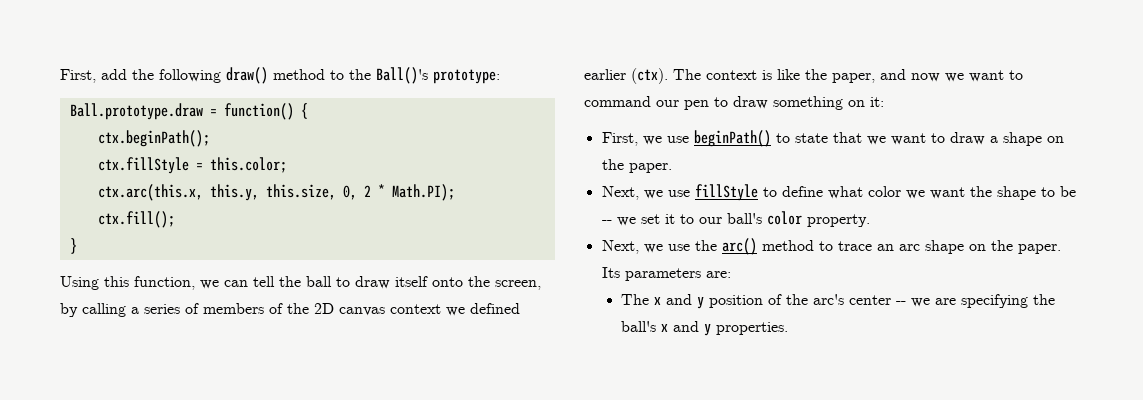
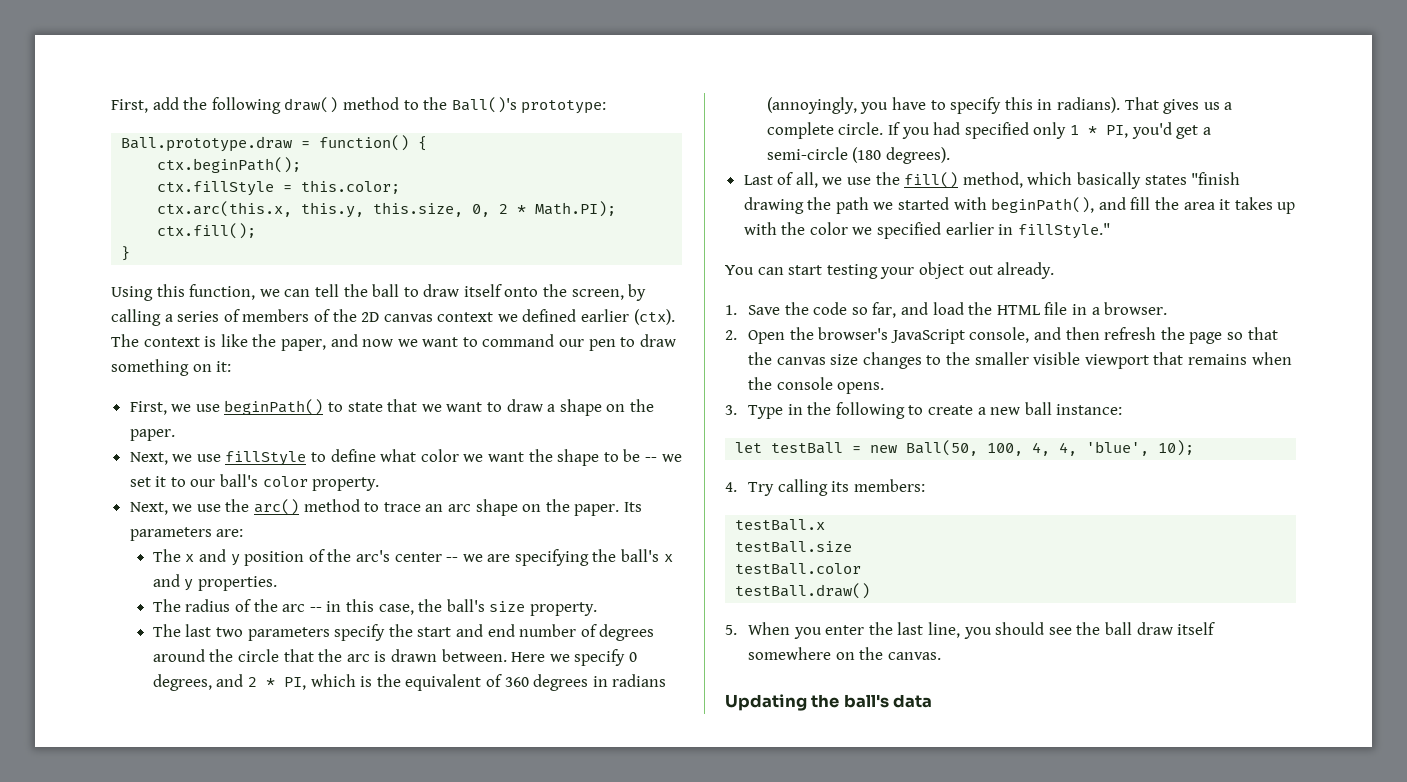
(789, 328) none -> [152,599,597,616] [152,624,655,641] [152,649,637,666] [152,674,667,691] [766,97,1233,114] [766,122,1211,139] [766,147,950,164] [743,172,1241,189] [743,197,1296,214] [743,222,1110,239] [725,262,1055,279] [725,302,1168,318] [725,327,1278,344] [748,352,1292,369] [748,377,885,394] [725,402,1123,419] [735,440,1195,456] [725,479,925,496] [735,519,826,531] [735,541,853,553] [735,563,862,575] [735,583,871,599] [725,622,1216,639] [748,647,941,660] [725,694,933,711] // The radius of the arc -- in this case, the ball's size property. // The last two parameters specify the start and end number of degrees around the circle that the arc is drawn between. Here we specify 0 degrees, and 2 * PI, which is the equivalent of 360 degrees in radians (annoyingly, you have to specify this in radians). That gives us a complete circle. If you had specified only 1 * PI, you'd get a semi-circle (180 degrees). // Last of all, we use the fill() method, which basically states "finish drawing the path we started with beginPath(), and fill the area it takes up with the color we specified earlier in fillStyle." // You can start testing your object out already. // 1. Save the code so far, and load the HTML file in a browser. // 2. Open the browser's JavaScript console, and then refresh the page so that the canvas size changes to the smaller visible viewport that remains when the console opens. // 3. Type in the following to create a new ball instance: // let testBall = new Ball(50, 100, 4, 4, 'blue', 10); // 4. Try calling its members: // testBall.x // testBall.size // testBall.color // testBall.draw() // 5. When you enter the last line, you should see the ball draw itself somewhere on the canvas. // Updating the ball's data

